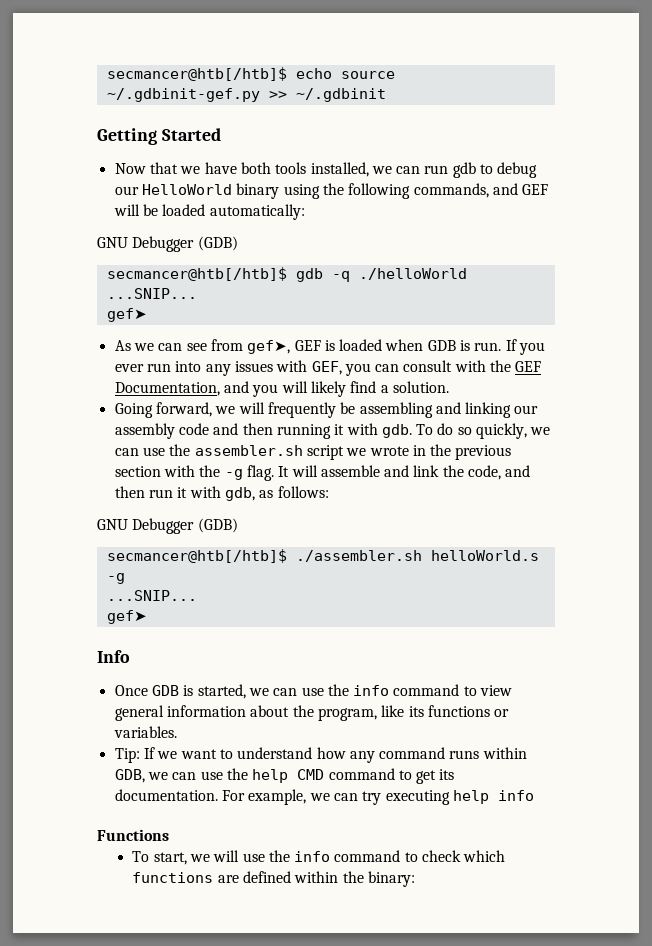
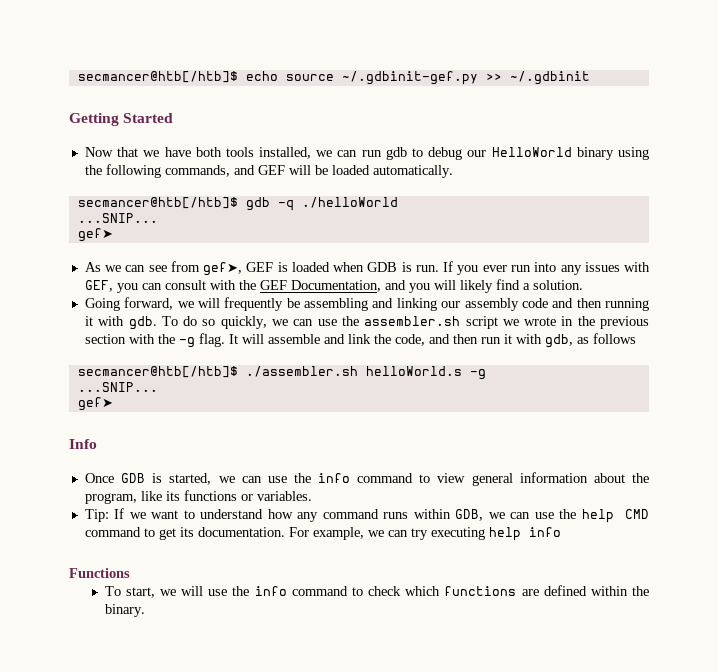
[209,204,305,220] [97,236,238,252] automatically: // GNU Debugger (GDB) -> [372,165,453,178] automatically.
[277,486,329,498] [97,518,238,534] follows: // GNU Debugger (GDB) -> [592,333,636,344] follows
[367,871,415,887] binary: -> [104,604,145,617] binary.

